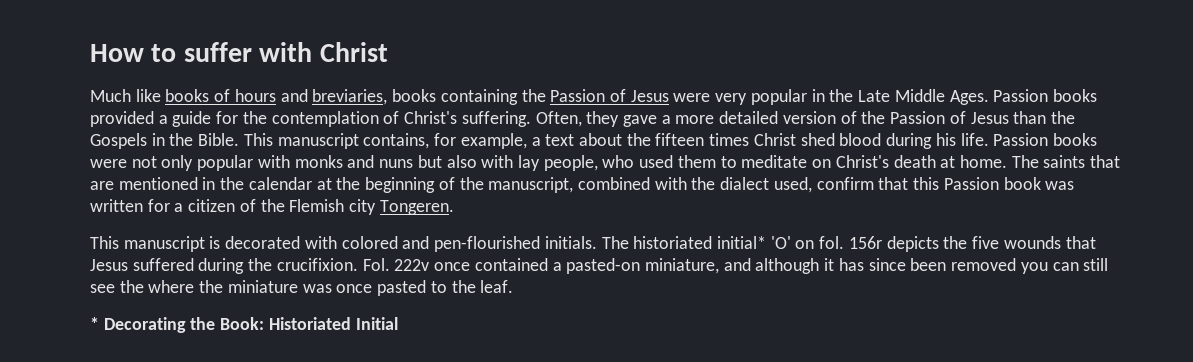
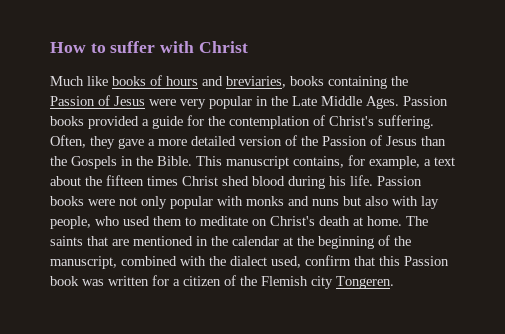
[90,236,1096,252] [90,258,1109,274] [90,280,514,296] [90,317,398,333] // This manuscript is decorated with colored and pen-flourished initials. The historiated initial* 'O' on fol. 156r depicts the five wounds that Jesus suffered during the crucifixion. Fol. 222v once contained a pasted-on miniature, and although it has since been removed you can still see the where the miniature was once pasted to the leaf. // * Decorating the Book: Historiated Initial -> (394, 282) none

